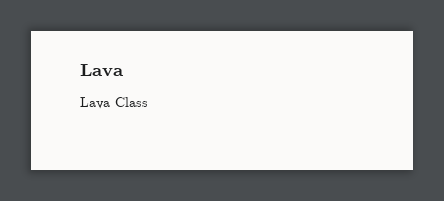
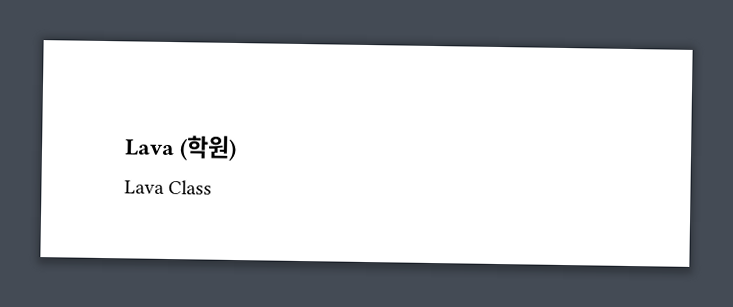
[80,64,124,77] Lava -> [124,135,238,162] Lava (학원)

